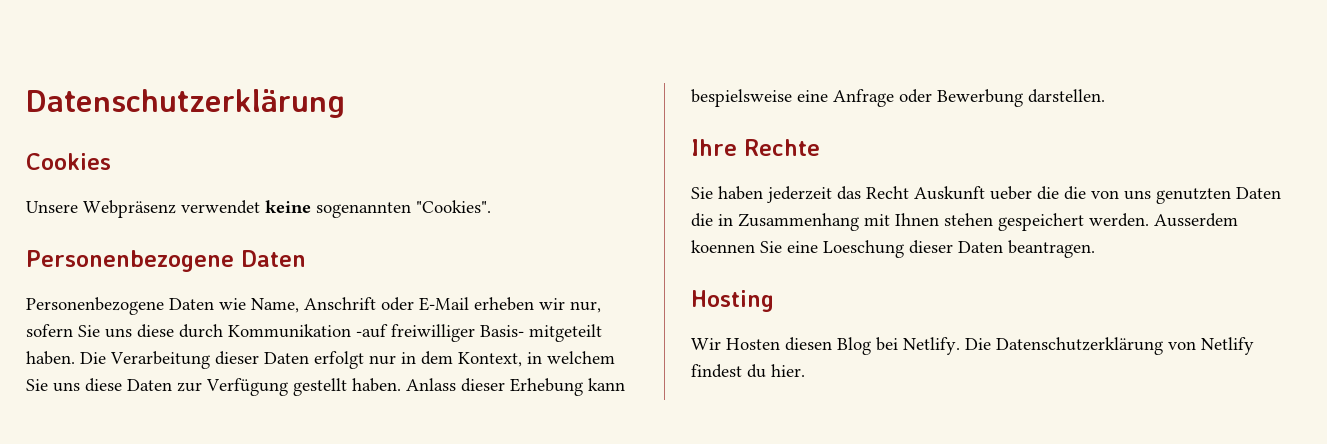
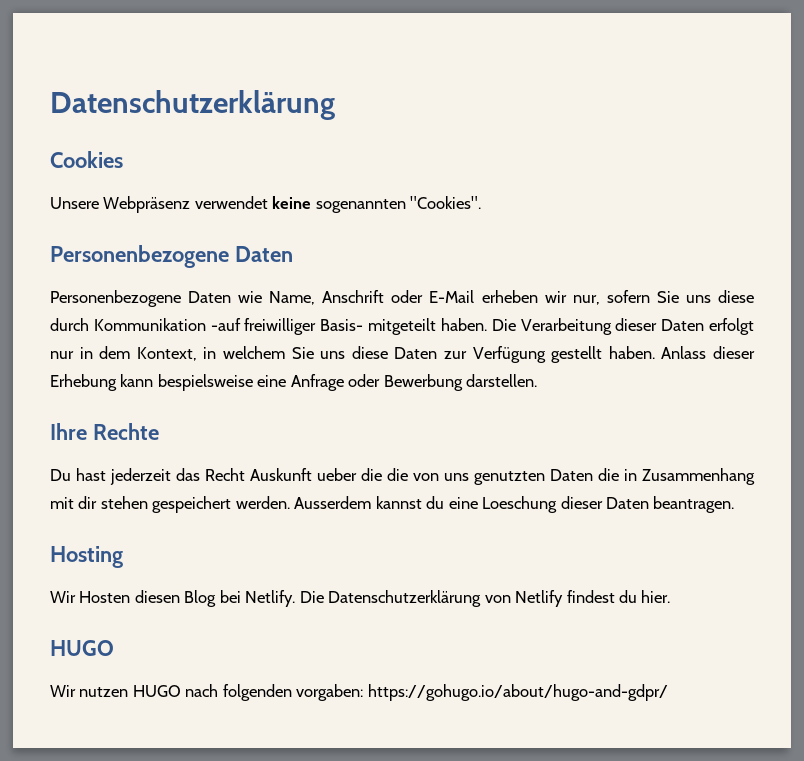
[691,186,763,200] Sie haben -> [50,468,106,481] Du hast
[895,213,939,226] Ihnen -> [78,496,98,509] dir
[691,240,782,253] koennen Sie -> [375,496,445,509] kannst du
(805, 370) none -> [50,640,114,656] [50,684,668,701] // HUGO // Wir nutzen HUGO nach folgenden vorgaben: https://gohugo.io/about/hugo-and-gdpr/

